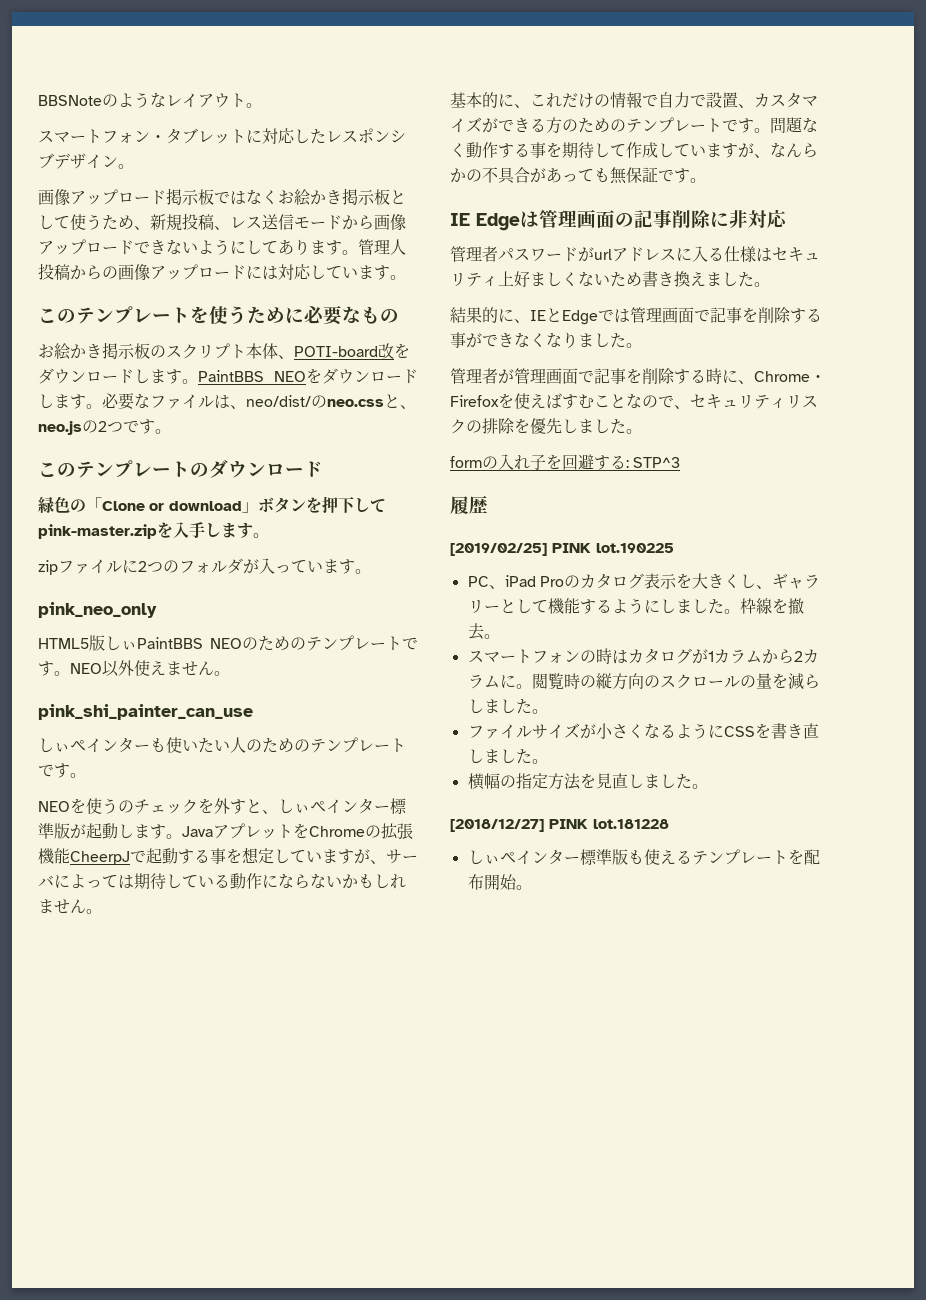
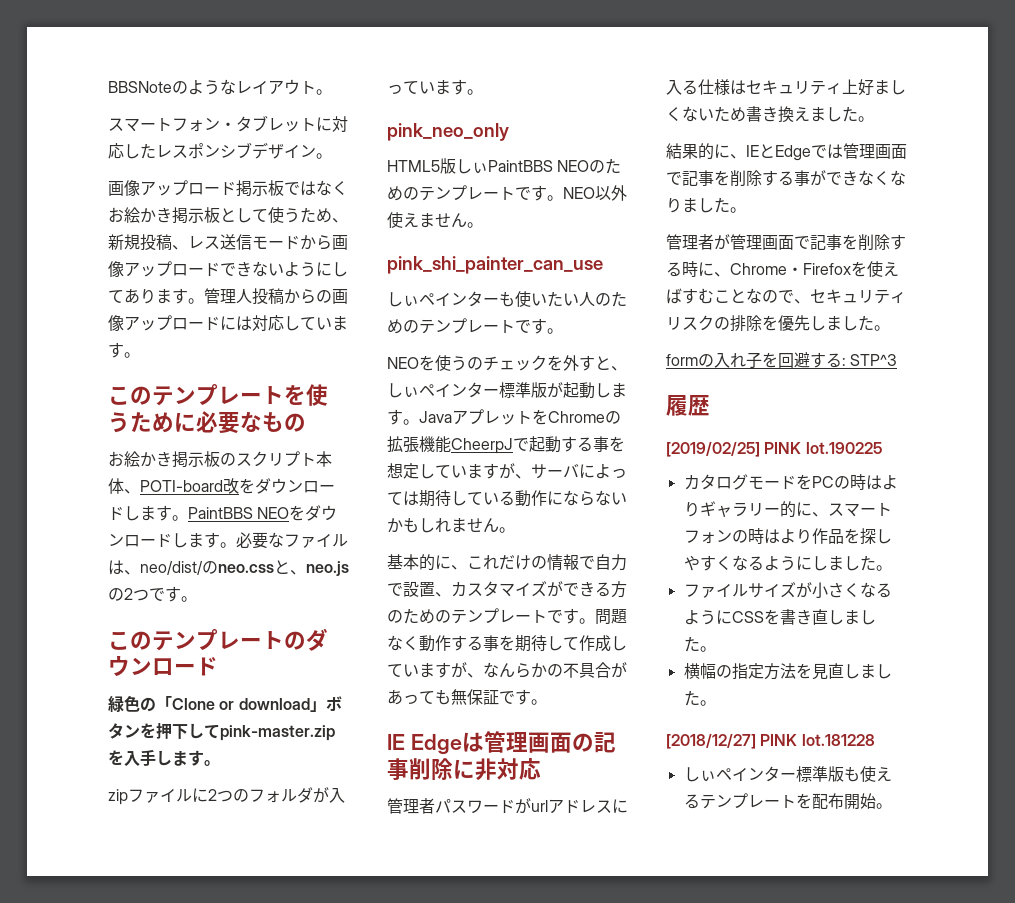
[467,573,820,589] [467,598,804,614] [467,623,500,640] PC、iPad Proのカタログ表示を大きくし、ギャラリーとして機能するようにしました。枠線を撤去。 // -> [683,474,898,490] [683,501,828,518] カタログモードをPCの時はよりギャラリー的に、
[627,648,819,664] [467,673,820,690] カタログが1カラムから2カラムに。閲覧時の縦方向のスクロールの量を減ら -> [779,528,892,545] [683,555,812,571] より作品を探しやすくなるように

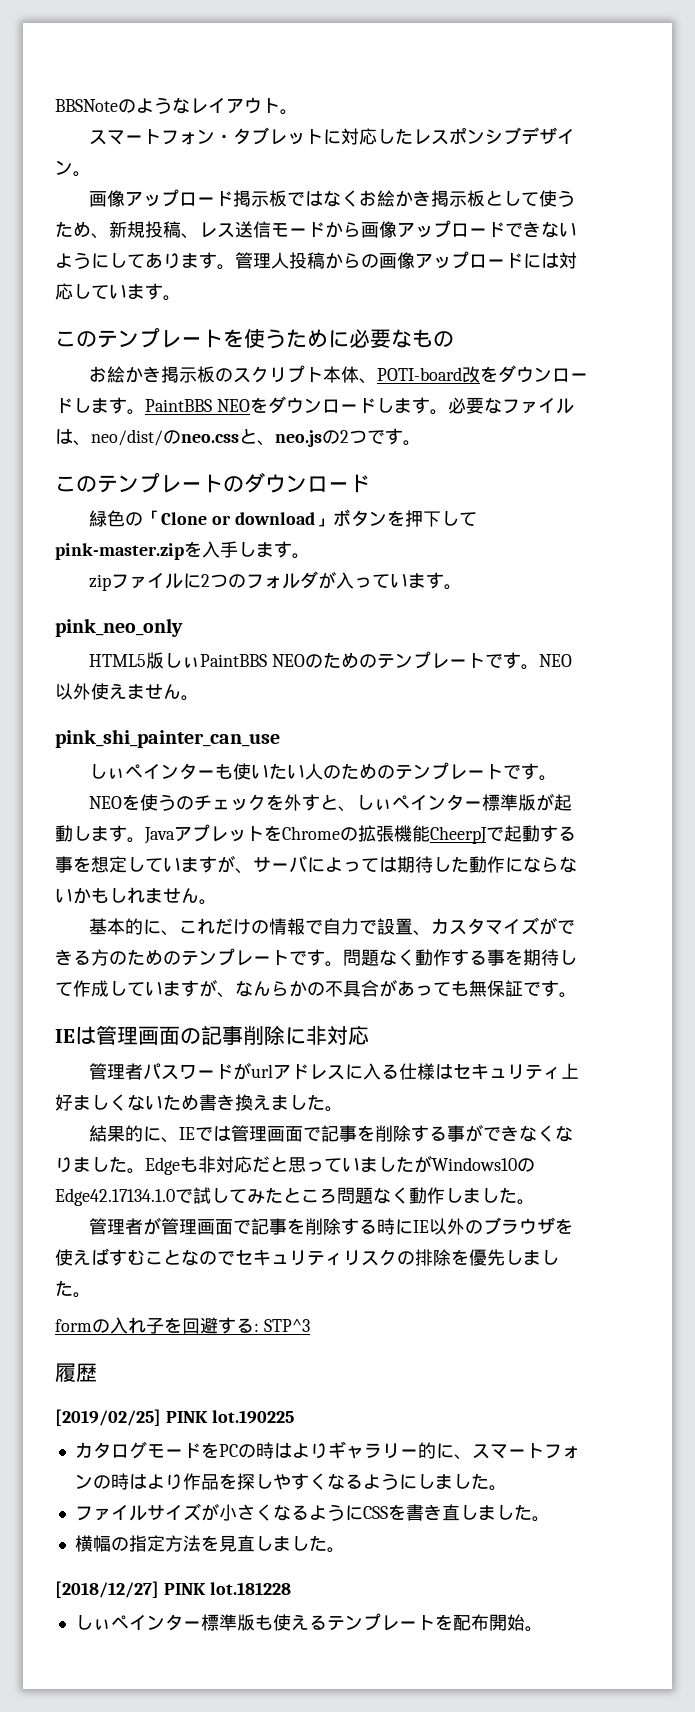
[467,491,515,506] ている -> [451,856,469,872] た
[410,734,462,755] Edge -> (75, 1036) none
[759,144,811,161] とEdge -> (196, 1133) none
(746, 210) none -> [145,1155,535,1175] [55,1187,535,1206] Edgeも非対応だと思っていましたがWindows10のEdge42.17134.1.0で試してみたところ問題なく動作しました。
[714,263,851,277] 、Chrome・Firefox -> [413,1217,556,1235] IE以外のブラウザ
[794,299,810,304] 、 -> (235, 1258) none

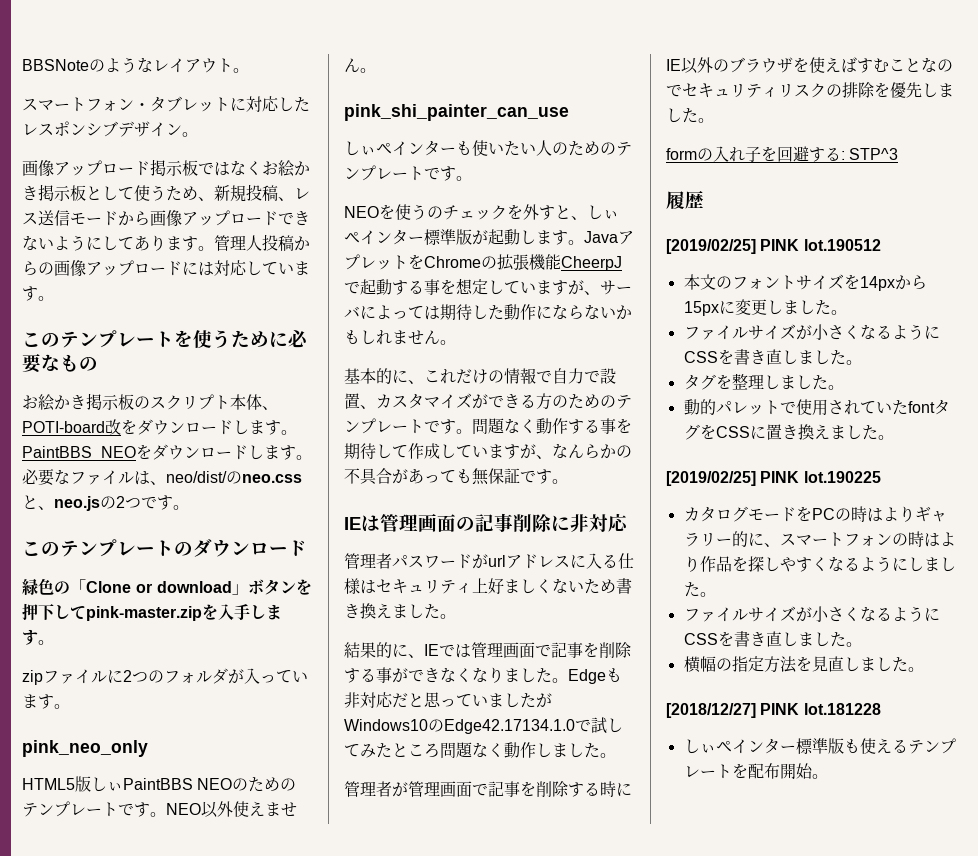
(97, 1372) none -> [666,239,881,254] [683,274,927,291] [683,299,847,316] [683,324,940,340] [683,349,862,365] [683,373,844,390] [683,399,950,416] [683,424,894,440] // [2019/02/25] PINK lot.190512 // 本文のフォントサイズを14pxから15pxに変更しました。 // ファイルサイズが小さくなるようにCSSを書き直しました。 // タグを整理しました。 // 動的パレットで使用されていたfontタグをCSSに置き換えました。

